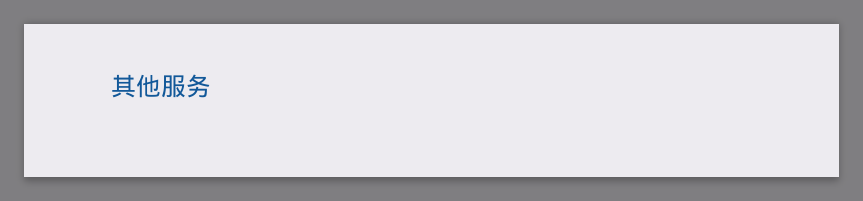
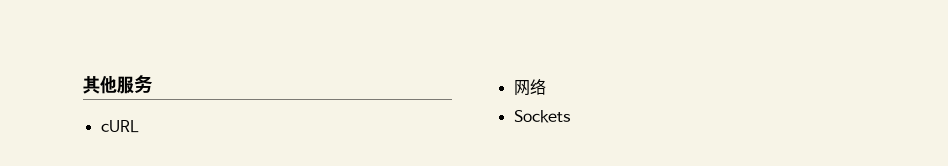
(211, 86) none -> [100,120,139,133] [513,78,546,96] [513,110,571,123] // cURL // 网络 // Sockets

